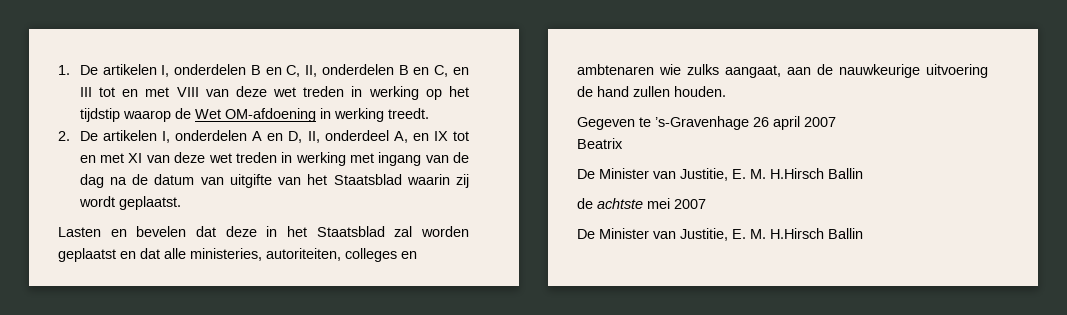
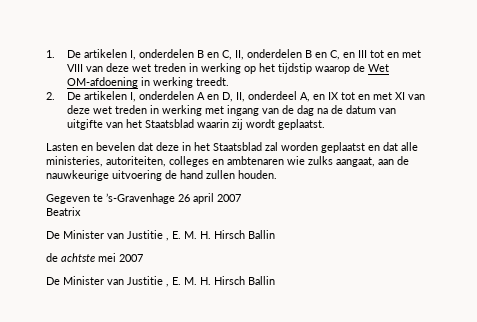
[680,168,824,181] Justitie, E. M. H.Hirsch -> [127,230,245,241] Justitie , E. M. H. Hirsch
[680,228,824,241] Justitie, E. M. H.Hirsch -> [127,276,245,287] Justitie , E. M. H. Hirsch

